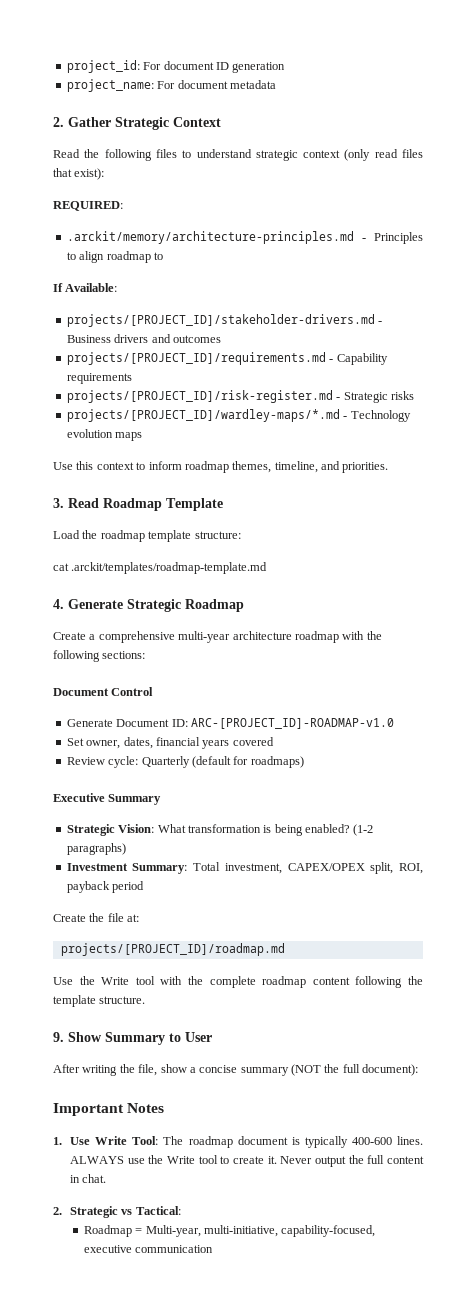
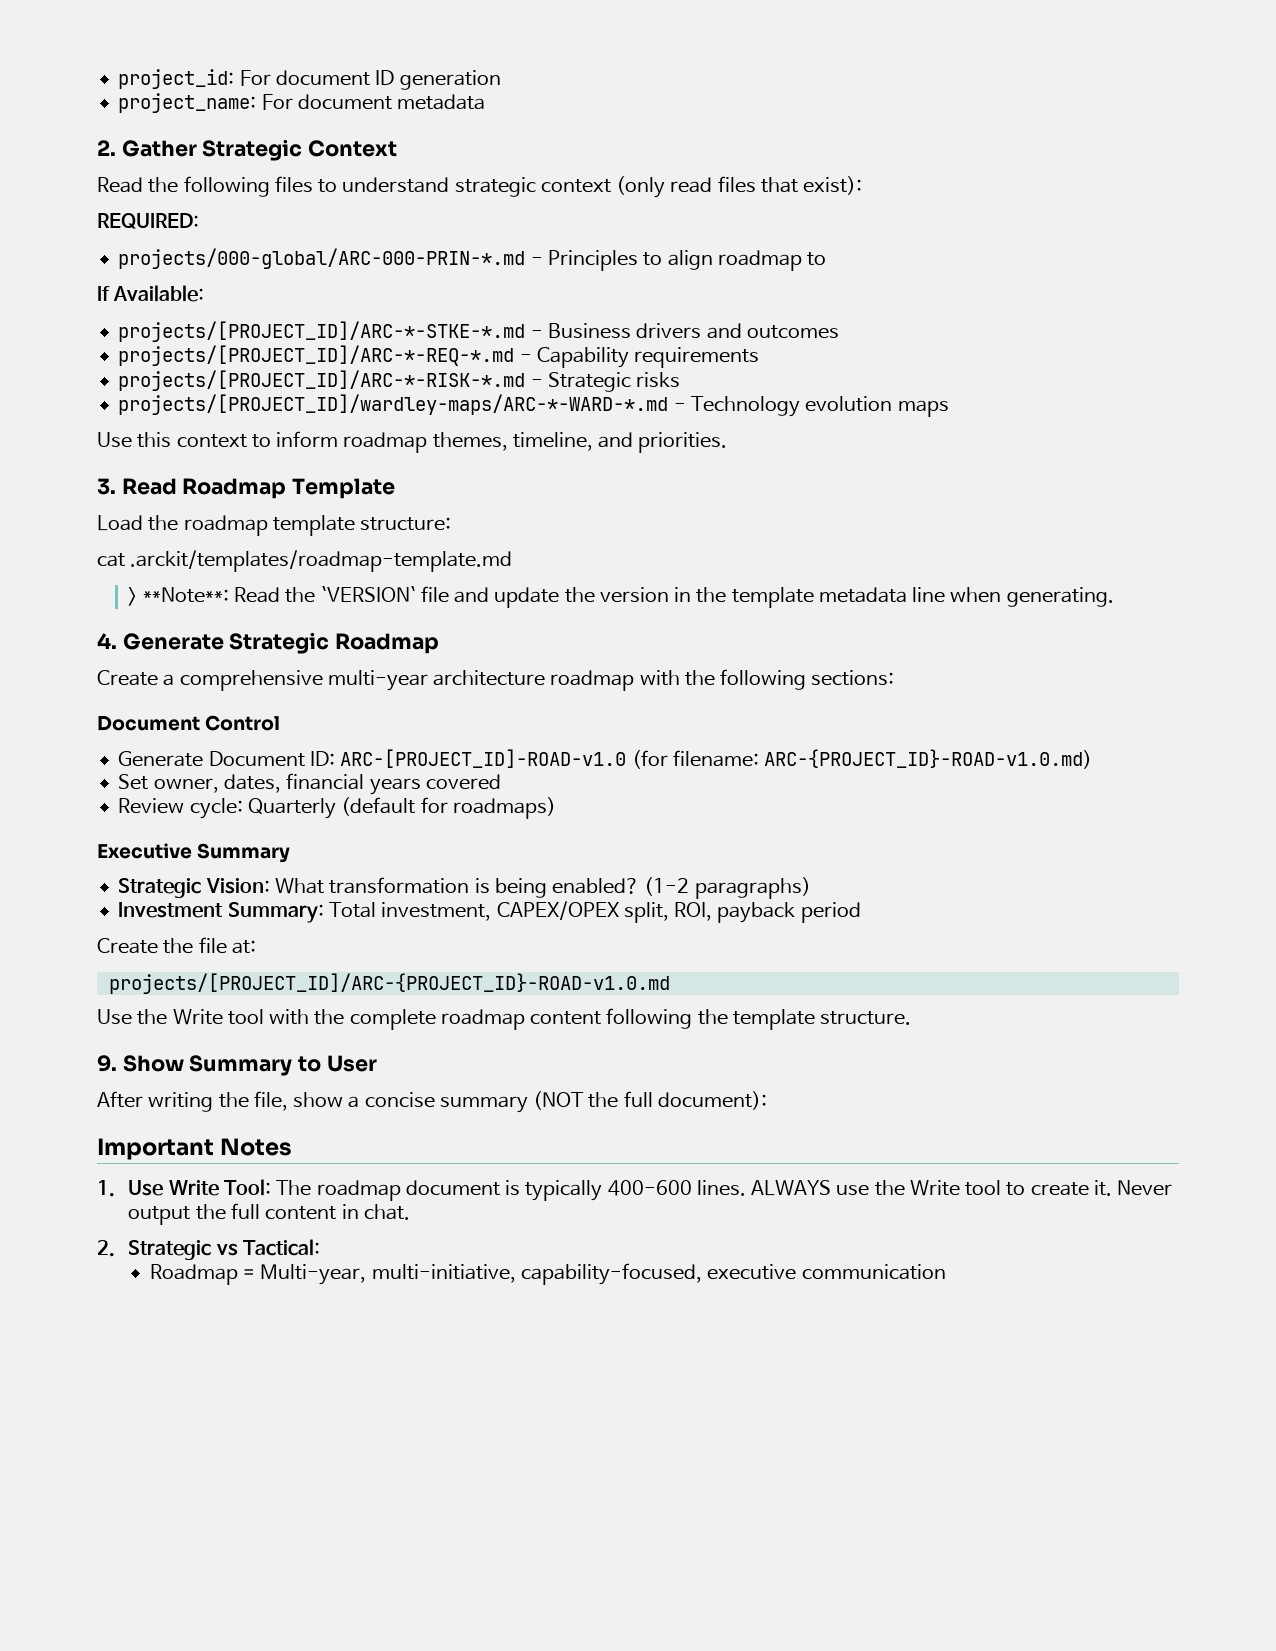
[66,231,354,244] .arckit/memory/architecture-principles.md -> [118,248,526,269] projects/000-global/ARC-000-PRIN-*.md
[66,314,375,327] projects/[PROJECT_ID]/stakeholder-drivers.md -> [118,321,526,342] projects/[PROJECT_ID]/ARC-*-STKE-*.md
[66,352,326,365] projects/[PROJECT_ID]/requirements.md -> [118,345,515,366] projects/[PROJECT_ID]/ARC-*-REQ-*.md
[66,390,333,403] projects/[PROJECT_ID]/risk-register.md -> [118,370,526,391] projects/[PROJECT_ID]/ARC-*-RISK-*.md
[66,409,340,422] projects/[PROJECT_ID]/wardley-maps/*.md -> [118,394,669,415] projects/[PROJECT_ID]/wardley-maps/ARC-*-WARD-*.md
(268, 568) none -> [128,586,1114,608] // > **Note**: Read the `VERSION` file and update the version in the template metadata line when generating.
[190,718,394,729] ARC-[PROJECT_ID]-ROADMAP-v1.0 -> [340,749,1093,769] ARC-[PROJECT_ID]-ROAD-v1.0 (for filename: ARC-{PROJECT_ID}-ROAD-v1.0.md)
[60,943,285,956] projects/[PROJECT_ID]/roadmap.md -> [108,973,670,994] projects/[PROJECT_ID]/ARC-{PROJECT_ID}-ROAD-v1.0.md

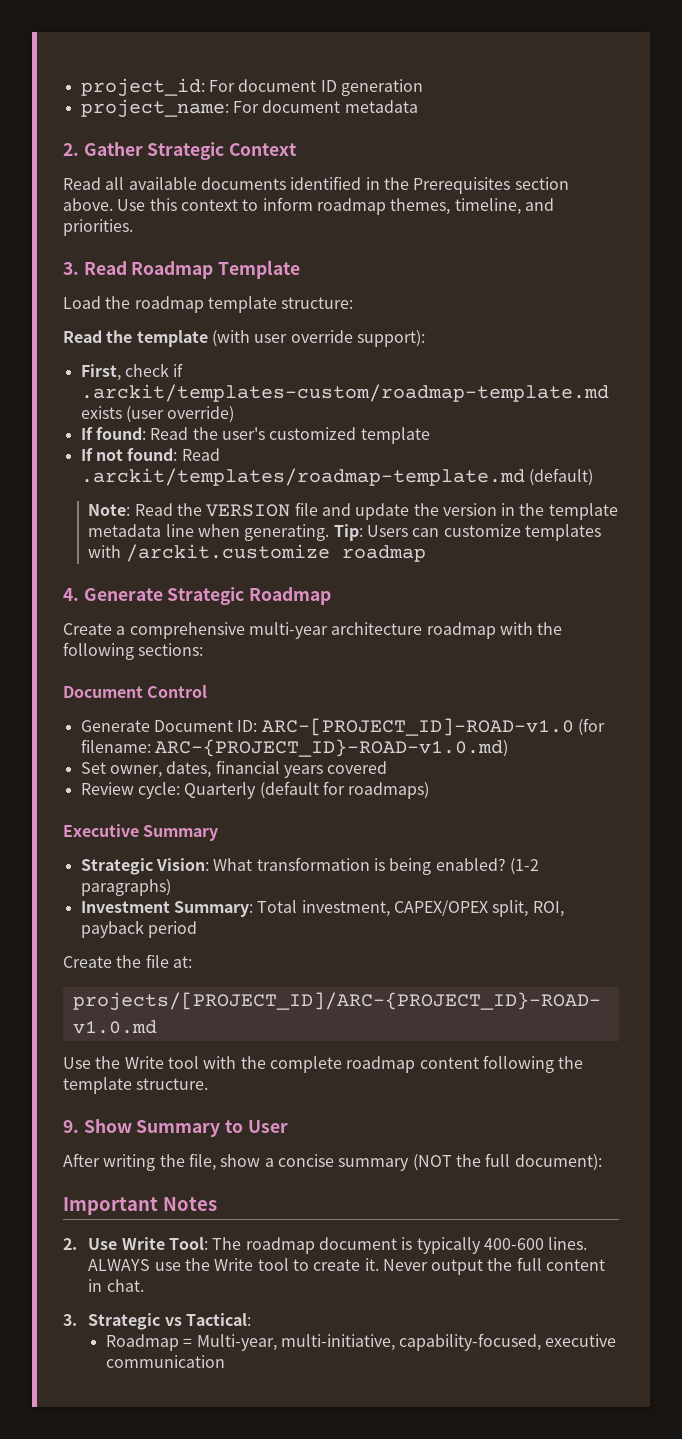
[148,176,863,198] [97,213,199,229] [118,248,827,271] [97,285,205,302] [118,321,839,342] [118,345,760,368] [118,370,681,392] [118,394,949,417] the following files to understand strategic context (only read files that exist): // REQUIRED: // projects/000-global/ARC-000-PRIN-*.md - Principles to align roadmap to // If Available: // projects/[PROJECT_ID]/ARC-*-STKE-*.md - Business drivers and outcomes // projects/[PROJECT_ID]/ARC-*-REQ-*.md - Capability requirements // projects/[PROJECT_ID]/ARC-*-RISK-*.md - Strategic risks // projects/[PROJECT_ID]/wardley-maps/ARC-*-WARD-*.md - Technology evolution maps // -> [105,176,569,194] [63,198,113,211] all available documents identified in the Prerequisites section above.
[97,550,513,572] [128,586,416,606] cat .arckit/templates/roadmap-template.md // > **Note**: Read the `VERSION` -> [63,330,425,347] [80,363,184,381] [80,384,609,402] [80,406,235,423] [80,427,430,444] [80,448,220,461] [80,468,593,486] [88,503,291,517] Read the template (with user override support): // First, check if .arckit/templates-custom/roadmap-template.md exists (user override) // If found: Read the user's customized template // If not found: Read .arckit/templates/roadmap-template.md (default) // Note: Read the VERSION
(1114, 597) none -> [333,524,601,541] [88,544,426,562] Tip: Users can customize templates with /arckit.customize roadmap
[97,1180,115,1197] 1. -> [63,1238,77,1250] 2.
[97,1240,115,1257] 2. -> [63,1314,77,1326] 3.

